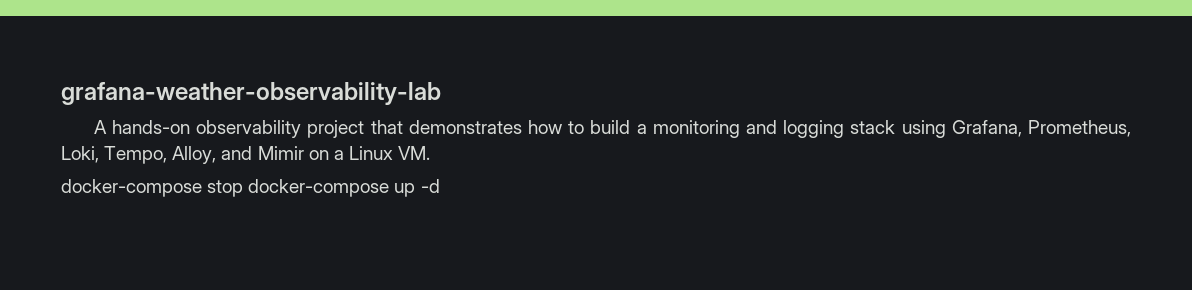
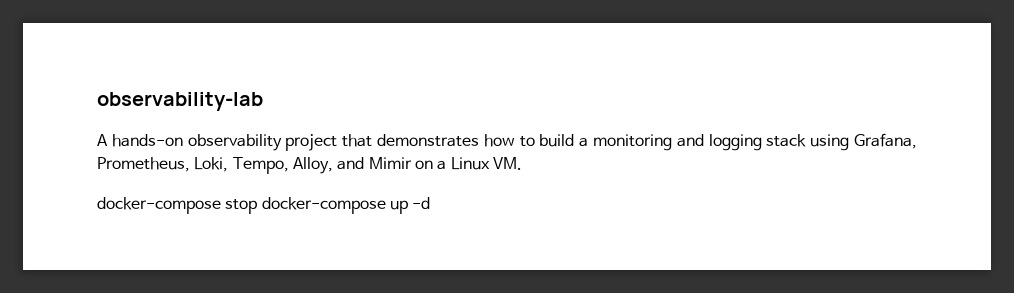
[61,82,441,105] grafana-weather-observability-lab -> [97,92,263,111] observability-lab

